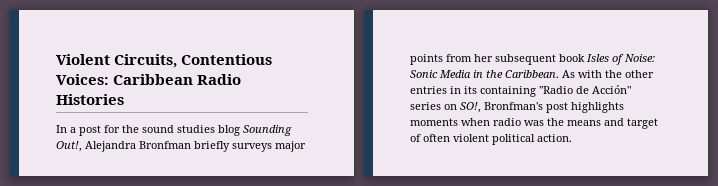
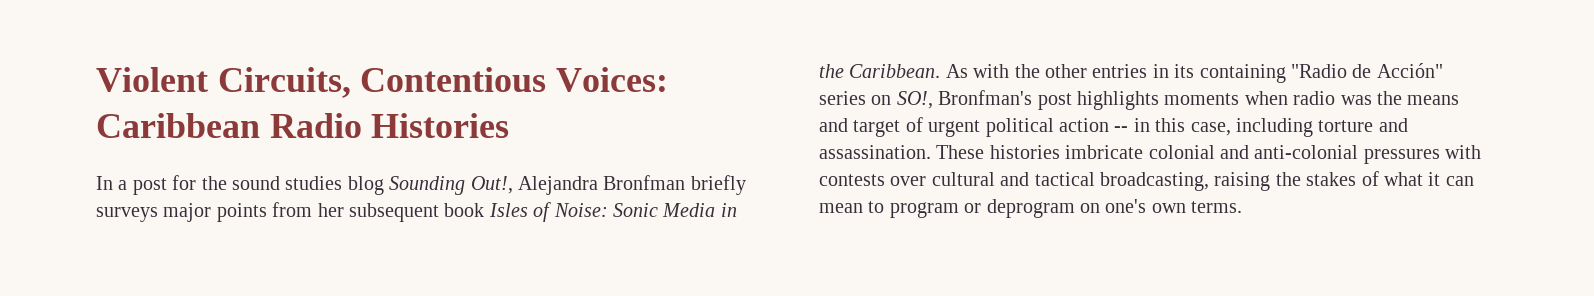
[423,134,572,145] often violent political action. -> [928,118,1408,137] [819,145,1482,164] [819,171,1474,191] [819,199,1243,218] urgent political action -- in this case, including torture and assassination. These histories imbricate colonial and anti-colonial pressures with contests over cultural and tactical broadcasting, raising the stakes of what it can mean to program or deprogram on one's own terms.

